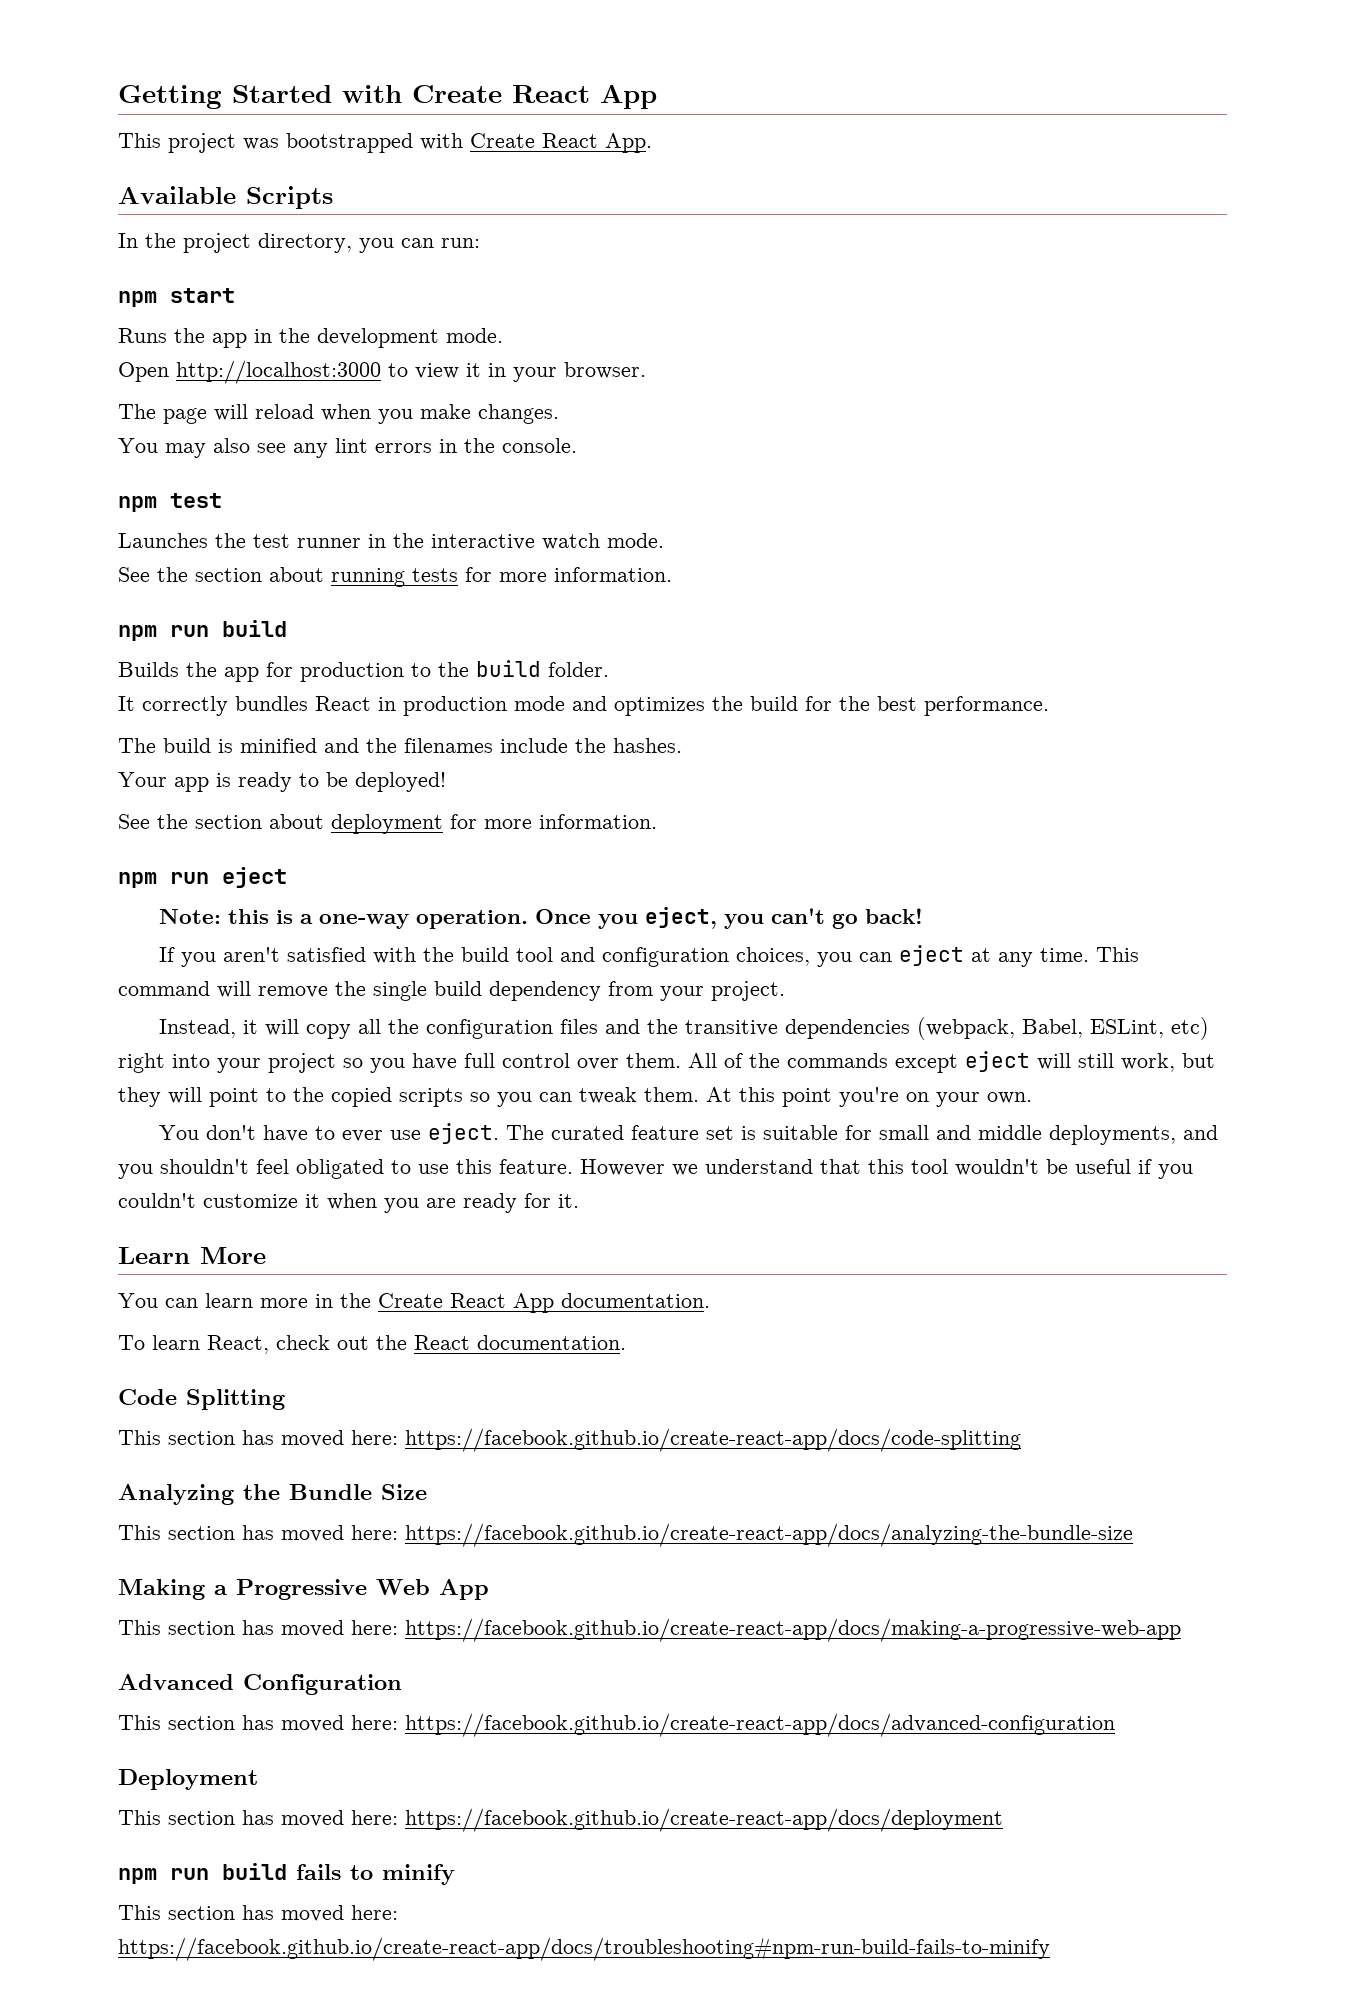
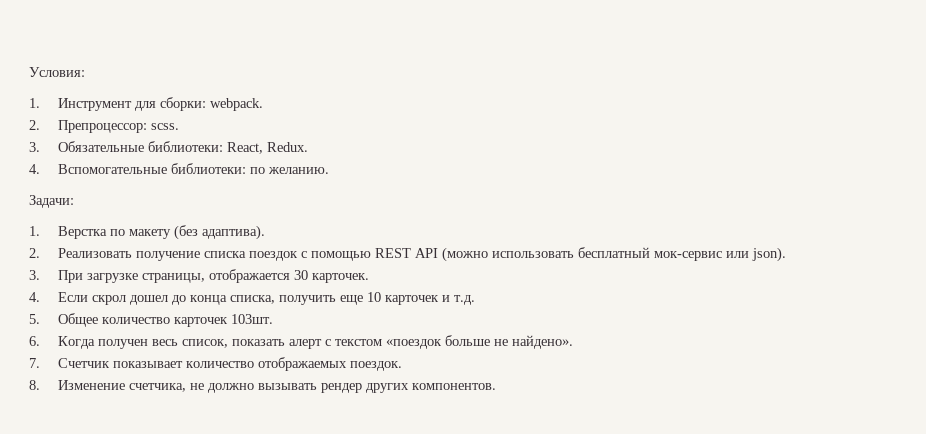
[118,84,657,109] [118,133,652,153] [118,186,333,209] [118,233,480,253] [118,288,235,307] [118,328,503,348] [118,360,646,384] [118,404,559,424] [118,438,577,458] [118,493,222,512] [118,533,664,550] [118,567,672,587] [118,620,287,641] [118,660,609,682] [118,696,1049,716] [118,738,682,753] [118,772,446,792] [118,814,657,834] [118,867,287,888] [159,907,924,929] [159,945,1140,967] [118,981,785,1001] [159,1017,1210,1040] [118,1051,1215,1073] [118,1087,1032,1107] [159,1123,1219,1145] [118,1159,1193,1179] [118,1193,579,1213] [118,1247,266,1264] [118,1293,710,1313] [118,1335,626,1354] [118,1389,285,1410] [118,1428,1021,1452] [118,1484,427,1505] [118,1523,1133,1547] [118,1579,489,1600] [118,1618,1181,1642] [118,1674,402,1695] [118,1713,1115,1737] [118,1769,258,1790] [118,1808,1003,1832] [118,1863,455,1885] [118,1905,398,1922] [118,1937,1050,1961] Getting Started with Create React App // This project was bootstrapped with Create React App. // Available Scripts // In the project directory, you can run: // npm start // Runs the app in the development mode. // Open http://localhost:3000 to view it in your browser. // The page will reload when you make changes. // You may also see any lint errors in the console. // npm test // Launches the test runner in the interactive watch mode. // See the section about running tests for more information. // npm run build // Builds the app for production to the build folder. // It correctly bundles React in production mode and optimizes the build for the best performance. // The build is minified and the filenames include the hashes. // Your app is ready to be deployed! // See the section about deployment for more information. // npm run eject // Note: this is a one-way operation. Once you eject, you can't go back! // If you aren't satisfied with the build tool and configuration choices, you can eject at any time. This command will remove the single build dependency from your project. // Instead, it will copy all the configuration files and the transitive dependencies (webpack, Babel, ESLint, etc) right into your project so you have full control over them. All of the commands except eject will still work, but they will point to the copied scripts so you can tweak them. At this point you're on your own. // You don't have to ever use eject. The curated feature set is suitable for small and middle deployments, and you shouldn't feel obligated to use this feature. However we understand that this tool wouldn't be useful if you couldn't customize it when you are ready for it. // Learn More // You can learn more in the Create React App documentation. // To learn React, check out the React documentation. // Code Splitting // This section has moved here: https://facebook.github.io/create-react-app/docs/code-splitting // Analyzing the Bundle Size // This section has moved here: https://facebook.github.io/create-react-app/docs/analyzing-the-bundle-size // Making a Progressive Web App // This section has moved here: https://facebook.github.io/create-react-app/docs/making-a-progressive-web-app // Advanced Configuration // This section has moved here: https://facebook.github.io/create-react-app/docs/advanced-configuration // Deployment // This section has moved here: https://facebook.github.io/create-react-app/docs/deployment // npm run build fails to minify // This section has moved here: https://facebook.github.io/create-react-app/docs/troubleshooting#npm-run-build-fails-to-minify -> [29,67,85,77] [29,97,263,111] [29,120,179,133] [29,141,308,154] [29,163,329,174] [29,195,74,208] [29,225,265,240] [29,247,786,262] [29,269,369,283] [29,292,475,305] [29,313,273,327] [29,335,573,349] [29,357,402,371] [29,380,496,393] Условия: // 1. Инструмент для сборки: webpack. // 2. Препроцессор: scss. // 3. Обязательные библиотеки: React, Redux. // 4. Вспомогательные библиотеки: по желанию. // Задачи: // 1. Верстка по макету (без адаптива). // 2. Реализовать получение списка поездок с помощью REST API (можно использовать бесплатный мок-сервис или json). // 3. При загрузке страницы, отображается 30 карточек. // 4. Если скрол дошел до конца списка, получить еще 10 карточек и т.д. // 5. Общее количество карточек 103шт. // 6. Когда получен весь список, показать алерт с текстом «поездок больше не найдено». // 7. Счетчик показывает количество отображаемых поездок. // 8. Изменение счетчика, не должно вызывать рендер других компонентов.

